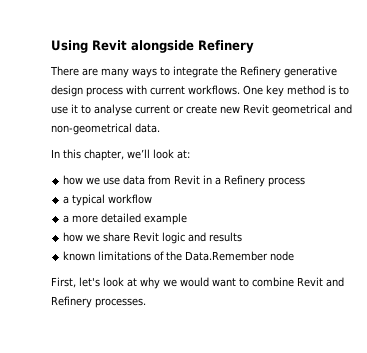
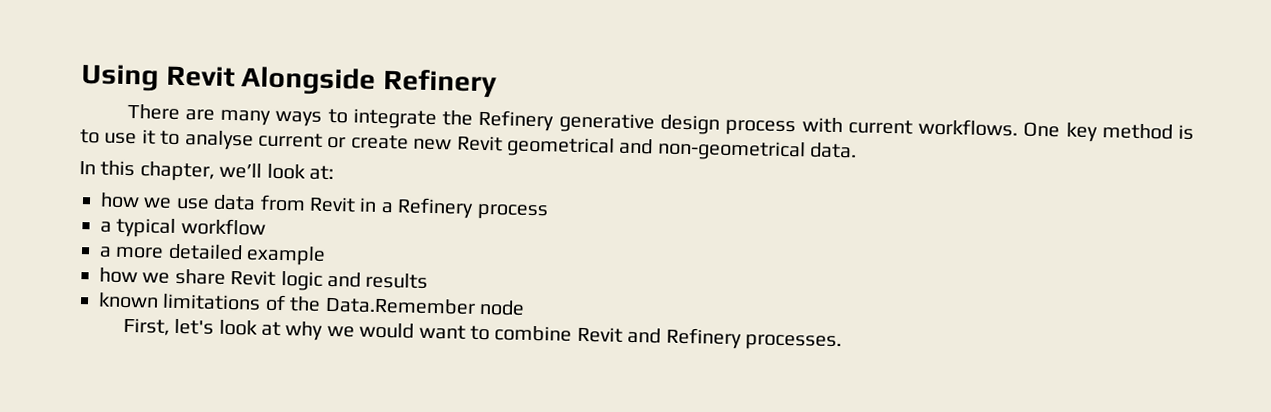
[131,40,194,53] alongside -> [241,66,377,96] Alongside

